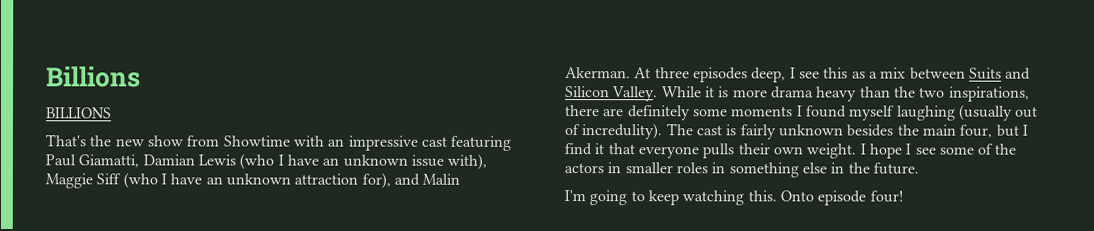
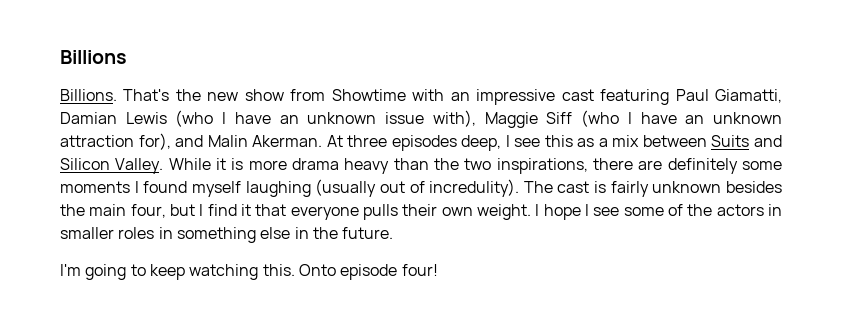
[45,107,112,119] BILLIONS // -> [60,89,117,101] Billions.

